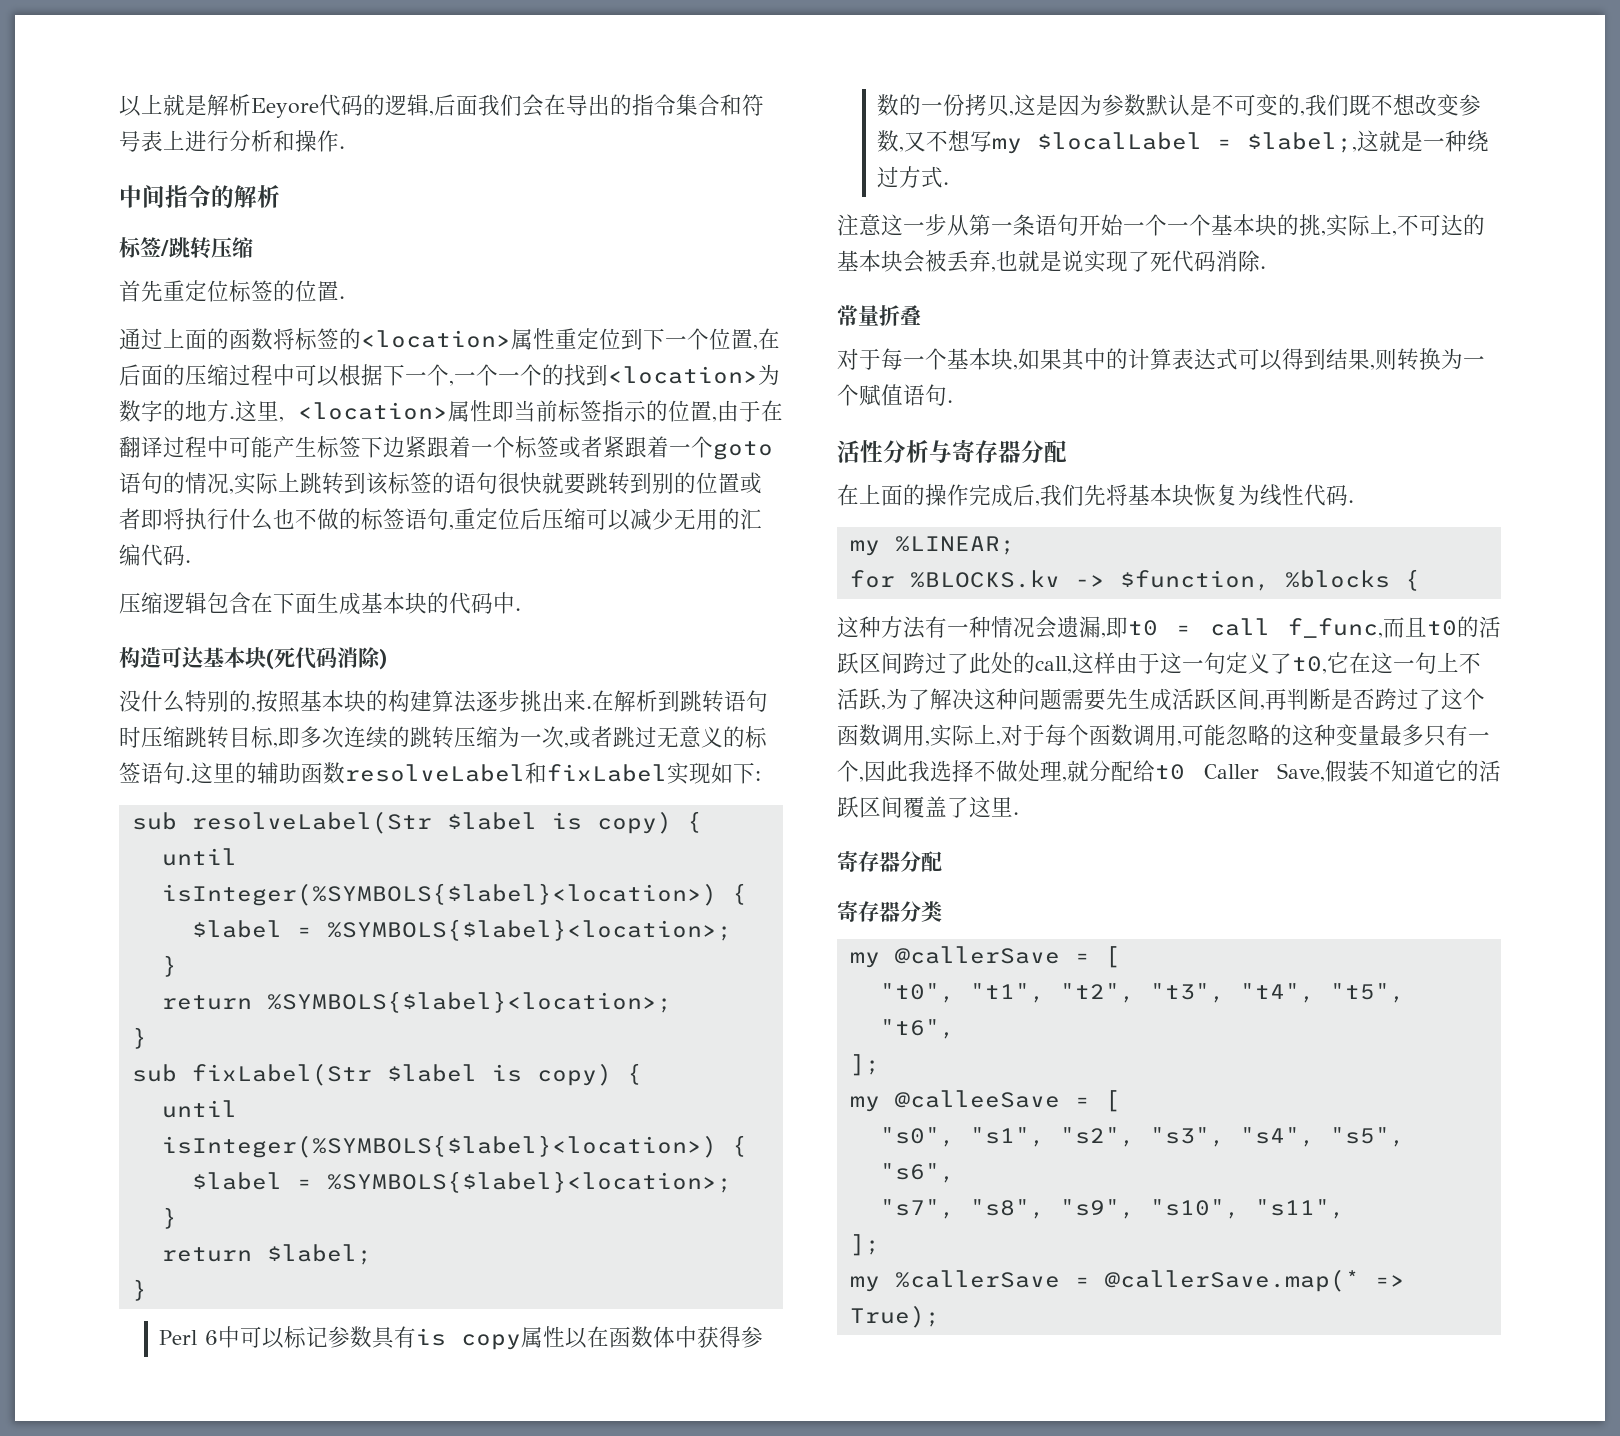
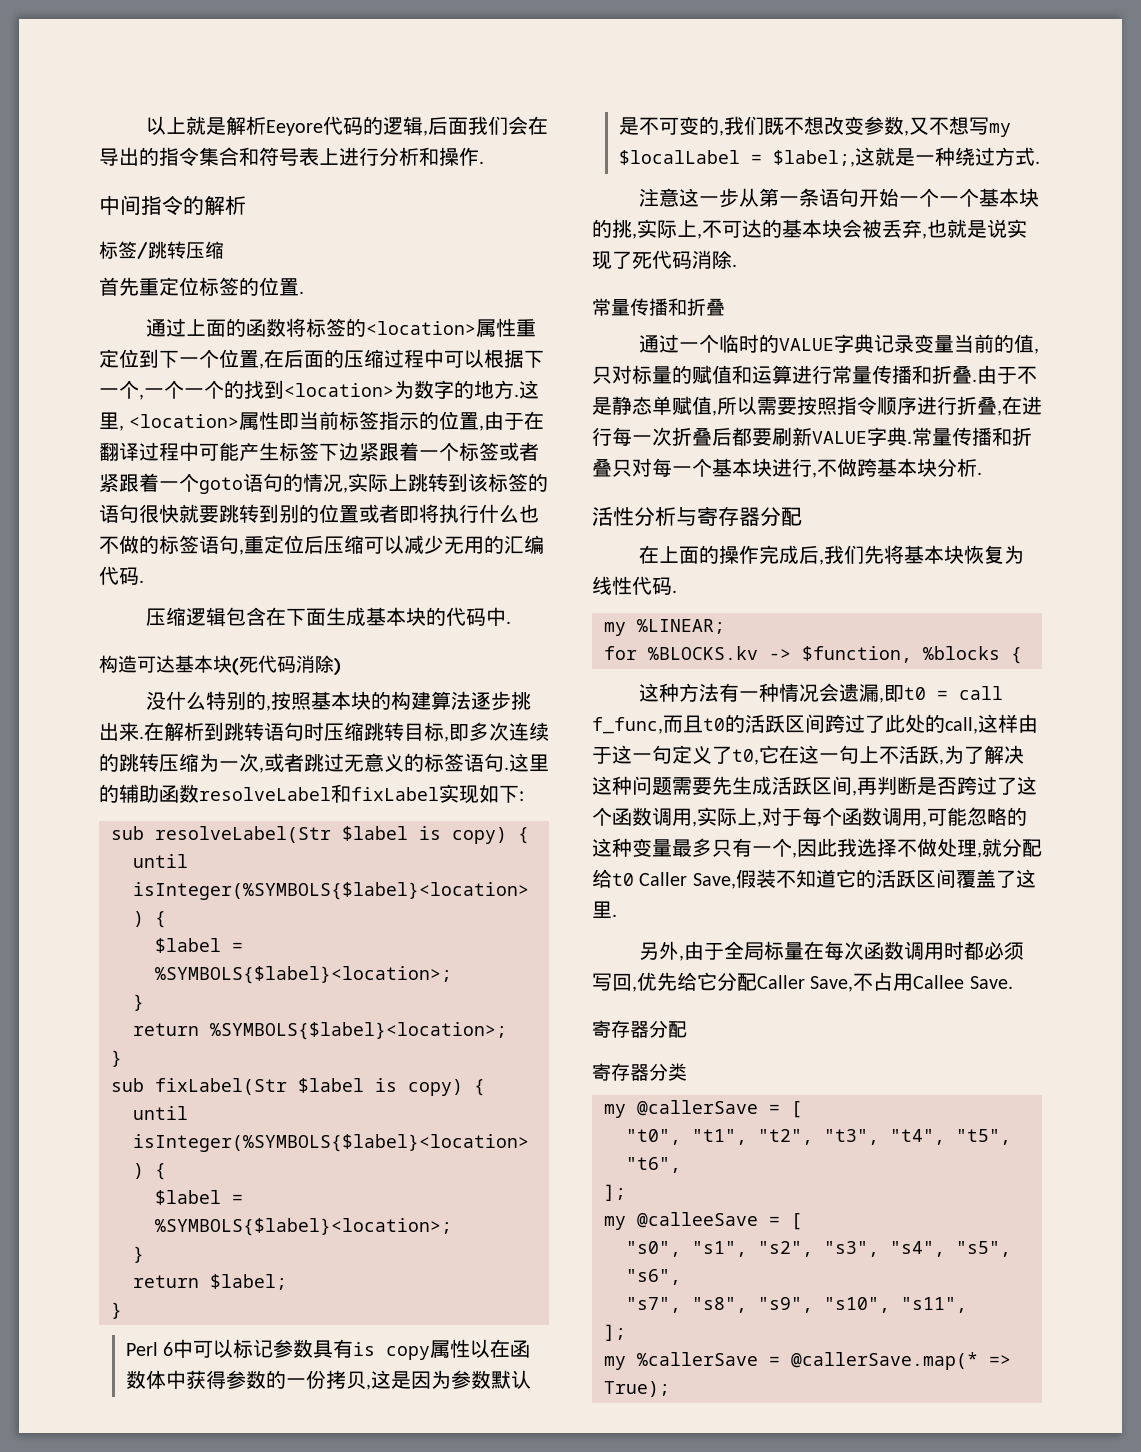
(879, 315) none -> [630,298,687,316] 传播和
[837,348,1485,371] [837,384,947,406] 对于每一个基本块,如果其中的计算表达式可以得到结果,则转换为一个赋值语句 -> [639,334,1040,354] [592,365,1037,384] [592,396,1042,416] [592,427,1032,446] [592,458,977,478] 通过一个临时的VALUE字典记录变量当前的值,只对标量的赋值和运算进行常量传播和折叠.由于不是静态单赋值,所以需要按照指令顺序进行折叠,在进行每一次折叠后都要刷新VALUE字典.常量传播和折叠只对每一个基本块进行,不做跨基本块分析
(1019, 813) none -> [639,941,1025,961] [592,972,1013,992] // 另外,由于全局标量在每次函数调用时都必须写回,优先给它分配Caller Save,不占用Callee Save.

